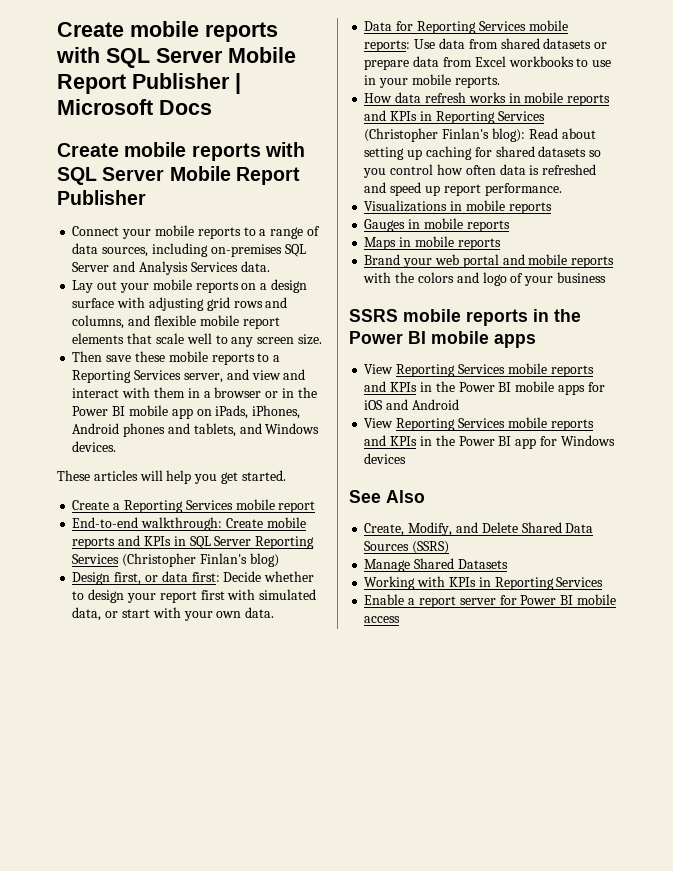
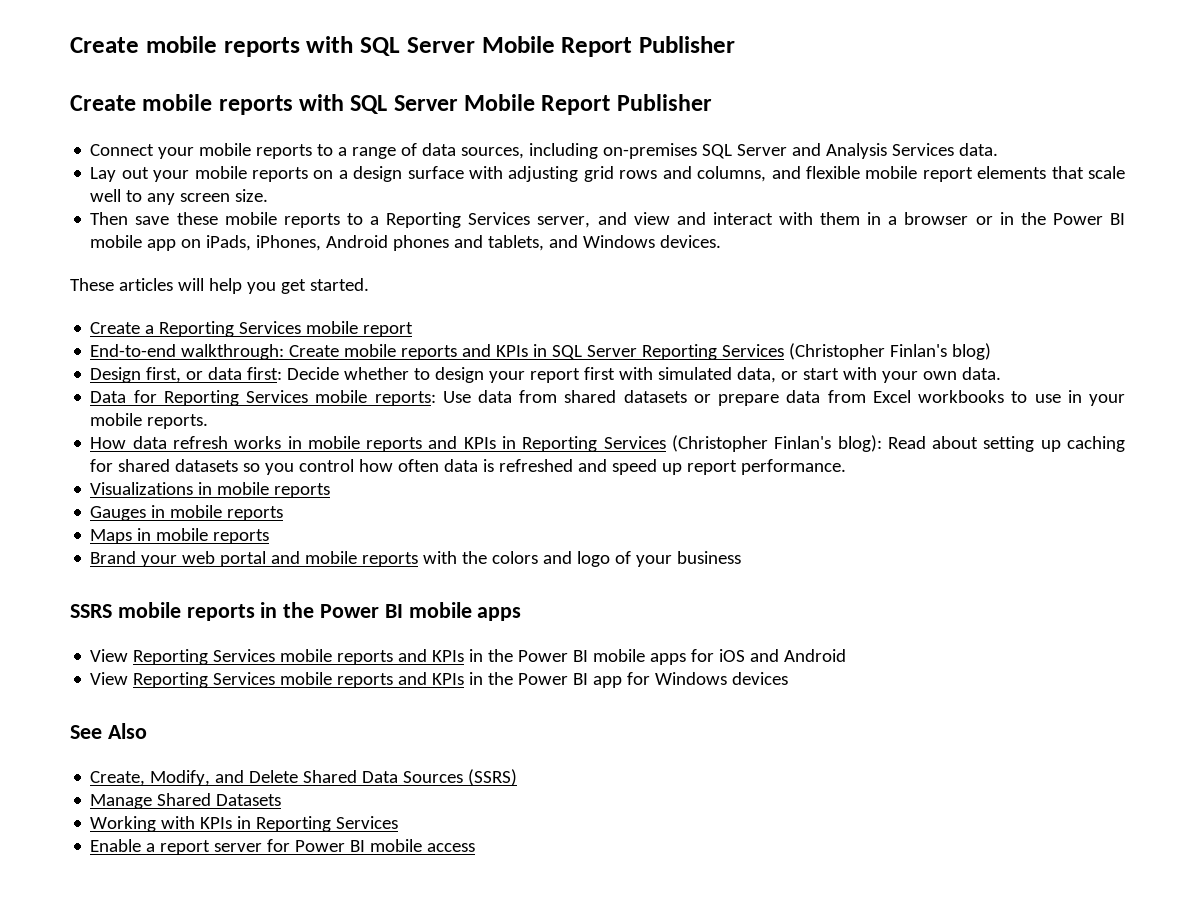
[57,21,278,42] [56,47,296,68] [57,73,241,94] [57,99,212,115] Create mobile reports with SQL Server Mobile Report Publisher | Microsoft Docs -> [70,36,735,57] Create mobile reports with SQL Server Mobile Report Publisher

